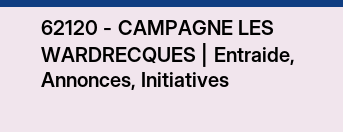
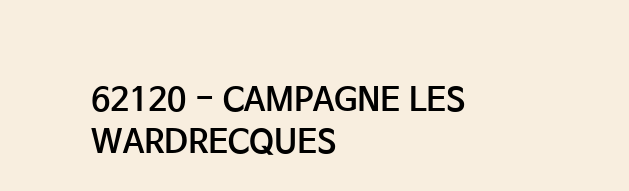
[201,43,295,67] [41,72,230,90] | Entraide, Annonces, Initiatives -> (337, 141) none

